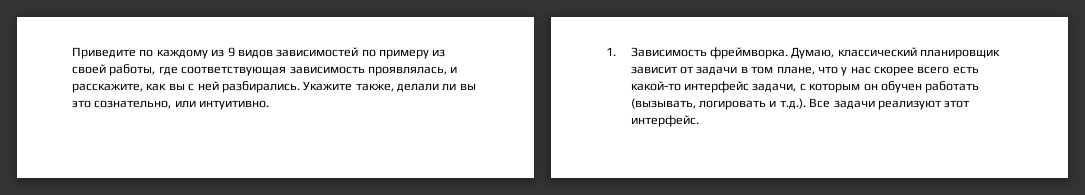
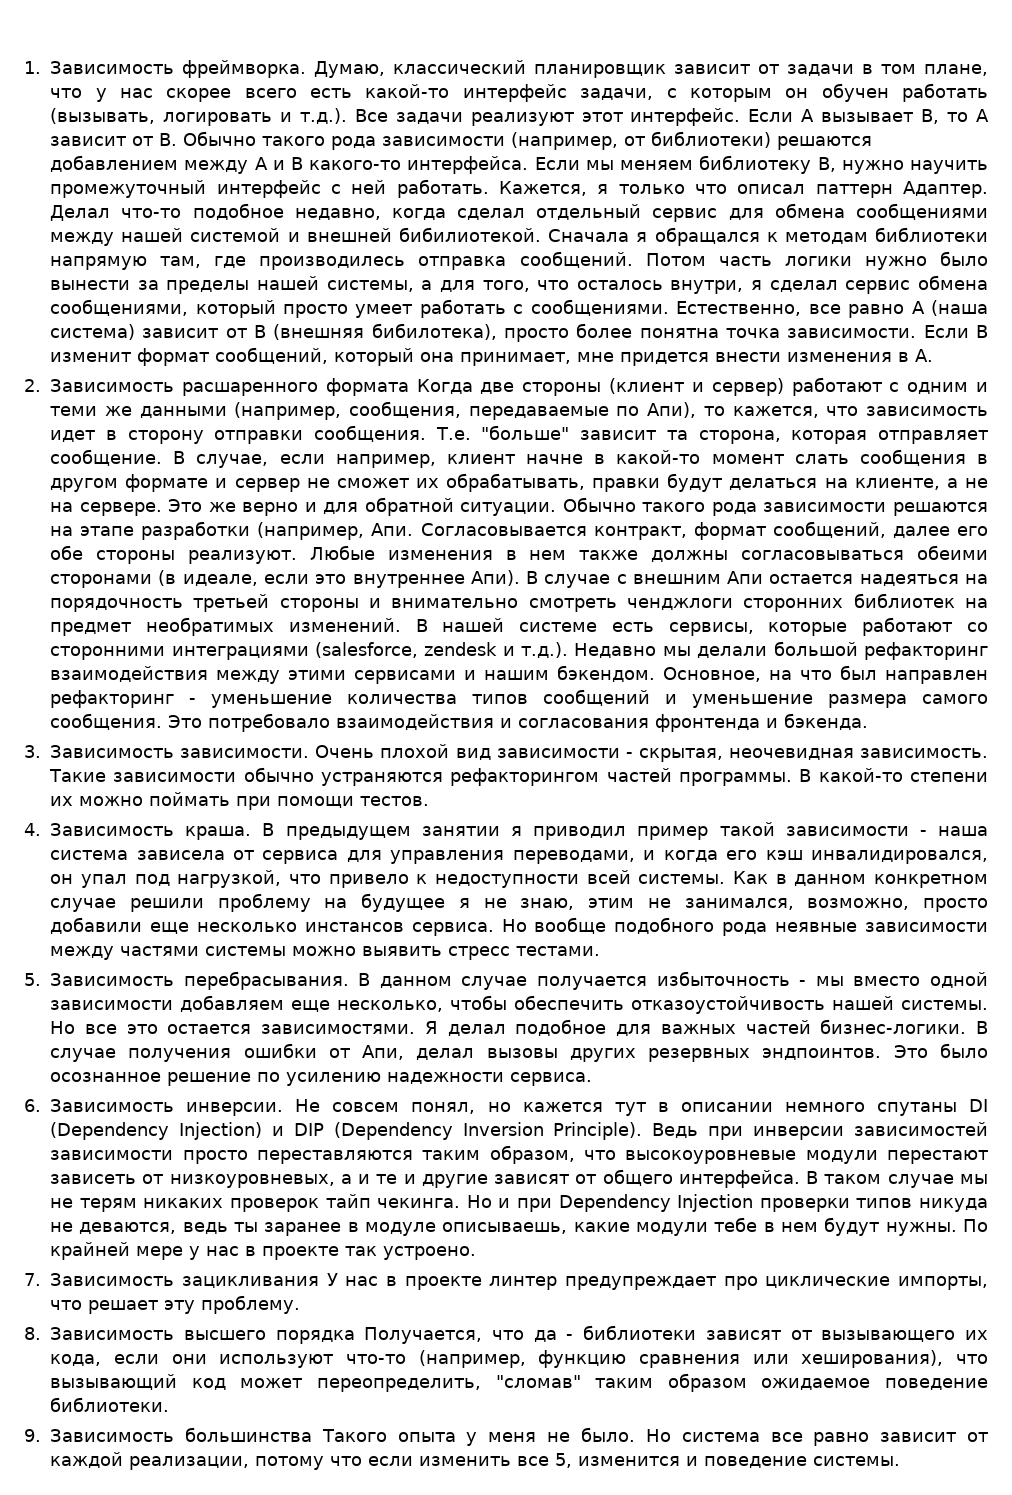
[72,47,446,59] [72,64,458,76] [72,81,476,93] [72,100,270,110] Приведите по каждому из 9 видов зависимостей по примеру из своей работы, где соответствующая зависимость проявлялась, и расскажите, как вы с ней разбирались. Укажите также, делали ли вы это сознательно, или интуитивно. // -> (24, 67) none
(699, 121) none -> [748,109,990,124] [50,131,873,150] [50,155,988,174] [50,179,988,198] [50,203,988,222] [50,227,989,246] [50,251,988,270] [50,275,988,294] [50,299,988,318] [50,323,989,342] [50,347,934,366] [24,377,989,396] [50,401,989,420] [50,425,989,444] [50,449,988,468] [50,473,988,492] [50,497,989,516] [50,521,988,540] [50,545,989,564] [50,570,988,588] [50,593,989,612] [50,617,989,636] [50,641,989,660] [50,665,988,684] [50,689,988,708] [50,713,869,732] [24,744,988,762] [49,767,989,786] [50,792,430,810] [24,822,989,840] [50,850,989,864] [50,870,988,888] [50,893,989,912] [50,917,989,936] [50,946,601,960] [24,971,988,990] [50,995,988,1014] [50,1019,989,1036] [50,1043,988,1062] [50,1072,593,1086] [24,1099,989,1116] [50,1122,989,1140] [50,1145,988,1164] [50,1169,988,1188] [50,1194,988,1212] [50,1217,988,1236] [50,1242,477,1260] [24,1273,988,1290] [50,1295,301,1314] [24,1325,989,1344] [50,1350,988,1368] [50,1373,988,1392] [50,1397,170,1412] [24,1427,989,1446] [50,1452,901,1470] Если А вызывает В, то А зависит от В. Обычно такого рода зависимости (например, от библиотеки) решаются добавлением между А и В какого-то интерфейса. Если мы меняем библиотеку В, нужно научить промежуточный интерфейс с ней работать. Кажется, я только что описал паттерн Адаптер. Делал что-то подобное недавно, когда сделал отдельный сервис для обмена сообщениями между нашей системой и внешней бибилиотекой. Сначала я обращался к методам библиотеки напрямую там, где производилесь отправка сообщений. Потом часть логики нужно было вынести за пределы нашей системы, а для того, что осталось внутри, я сделал сервис обмена сообщениями, который просто умеет работать с сообщениями. Естественно, все равно А (наша система) зависит от В (внешняя бибилотека), просто более понятна точка зависимости. Если В изменит формат сообщений, который она принимает, мне придется внести изменения в А. // 2. Зависимость расшаренного формата Когда две стороны (клиент и сервер) работают с одним и теми же данными (например, сообщения, передаваемые по Апи), то кажется, что зависимость идет в сторону отправки сообщения. Т.е. "больше" зависит та сторона, которая отправляет сообщение. В случае, если например, клиент начне в какой-то момент слать сообщения в другом формате и сервер не сможет их обрабатывать, правки будут делаться на клиенте, а не на сервере. Это же верно и для обратной ситуации. Обычно такого рода зависимости решаются на этапе разработки (например, Апи. Согласовывается контракт, формат сообщений, далее его обе стороны реализуют. Любые изменения в нем также должны согласовываться обеими сторонами (в идеале, если это внутреннее Апи). В случае с внешним Апи остается надеяться на порядочность третьей стороны и внимательно смотреть ченджлоги сторонних библиотек на предмет необратимых изменений. В нашей системе есть сервисы, которые работают со сторонними интеграциями (salesforce, zendesk и т.д.). Недавно мы делали большой рефакторинг взаимодействия между этими сервисами и нашим бэкендом. Основное, на что был направлен рефакторинг - уменьшение количества типов сообщений и уменьшение размера самого сообщения. Это потребовало взаимодействия и согласования фронтенда и бэкенда. // 3. Зависимость зависимости. Очень плохой вид зависимости - скрытая, неочевидная зависимость. Такие зависимости обычно устраняются рефакторингом частей программы. В какой-то степени их можно поймать при помощи тестов. // 4. Зависимость краша. В предыдущем занятии я приводил пример такой зависимости - наша система зависела от сервиса для управления переводами, и когда его кэш инвалидировался, он упал под нагрузкой, что привело к недоступности всей системы. Как в данном конкретном случае решили проблему на будущее я не знаю, этим не занимался, возможно, просто добавили еще несколько инстансов сервиса. Но вообще подобного рода неявные зависимости между частями системы можно выявить стресс тестами. // 5. Зависимость перебрасывания. В данном случае получается избыточность - мы вместо одной зависимости добавляем еще несколько, чтобы обеспечить отказоустойчивость нашей системы. Но все это остается зависимостями. Я делал подобное для важных частей бизнес-логики. В случае получения ошибки от Апи, делал вызовы других резервных эндпоинтов. Это было осознанное решение по усилению надежности сервиса. // 6. Зависимость инверсии. Не совсем понял, но кажется тут в описании немного спутаны DI (Dependency Injection) и DIP (Dependency Inversion Principle). Ведь при инверсии зависимостей зависимости просто переставляются таким образом, что высокоуровневые модули перестают зависеть от низкоуровневых, а и те и другие зависят от общего интерфейса. В таком случае мы не терям никаких проверок тайп чекинга. Но и при Dependency Injection проверки типов никуда не деваются, ведь ты заранее в модуле описываешь, какие модули тебе в нем будут нужны. По крайней мере у нас в проекте так устроено. // 7. Зависимость зацикливания У нас в проекте линтер предупреждает про циклические импорты, что решает эту проблему. // 8. Зависимость высшего порядка Получается, что да - библиотеки зависят от вызывающего их кода, если они используют что-то (например, функцию сравнения или хеширования), что вызывающий код может переопределить, "сломав" таким образом ожидаемое поведение библиотеки. // 9. Зависимость большинства Такого опыта у меня не было. Но система все равно зависит от каждой реализации, потому что если изменить все 5, изменится и поведение системы.

